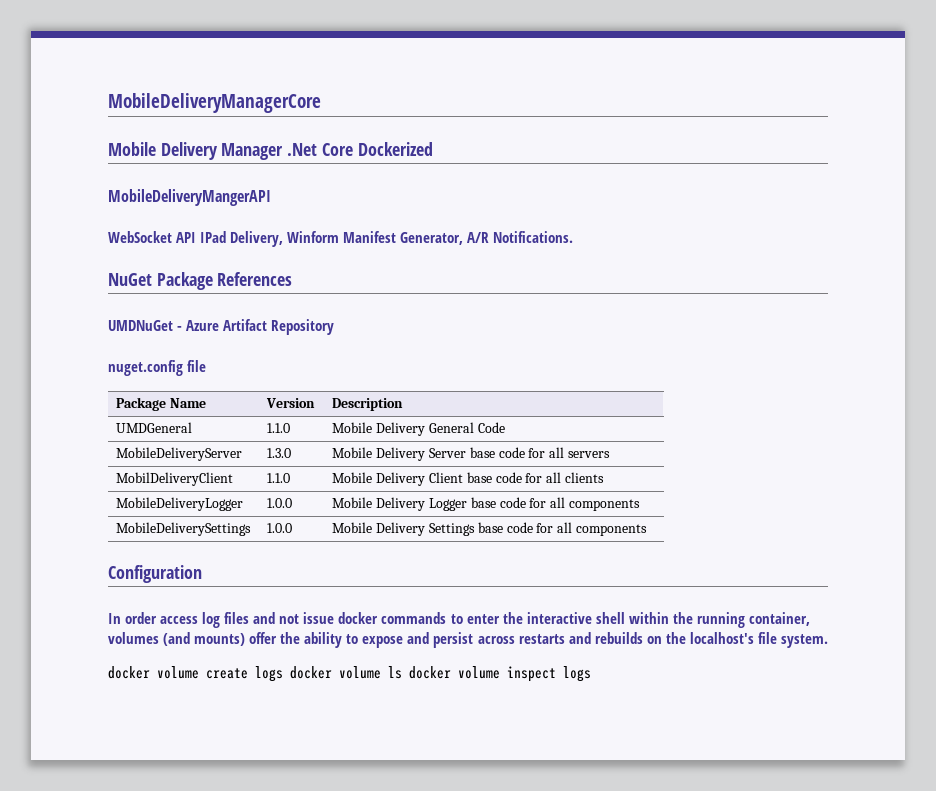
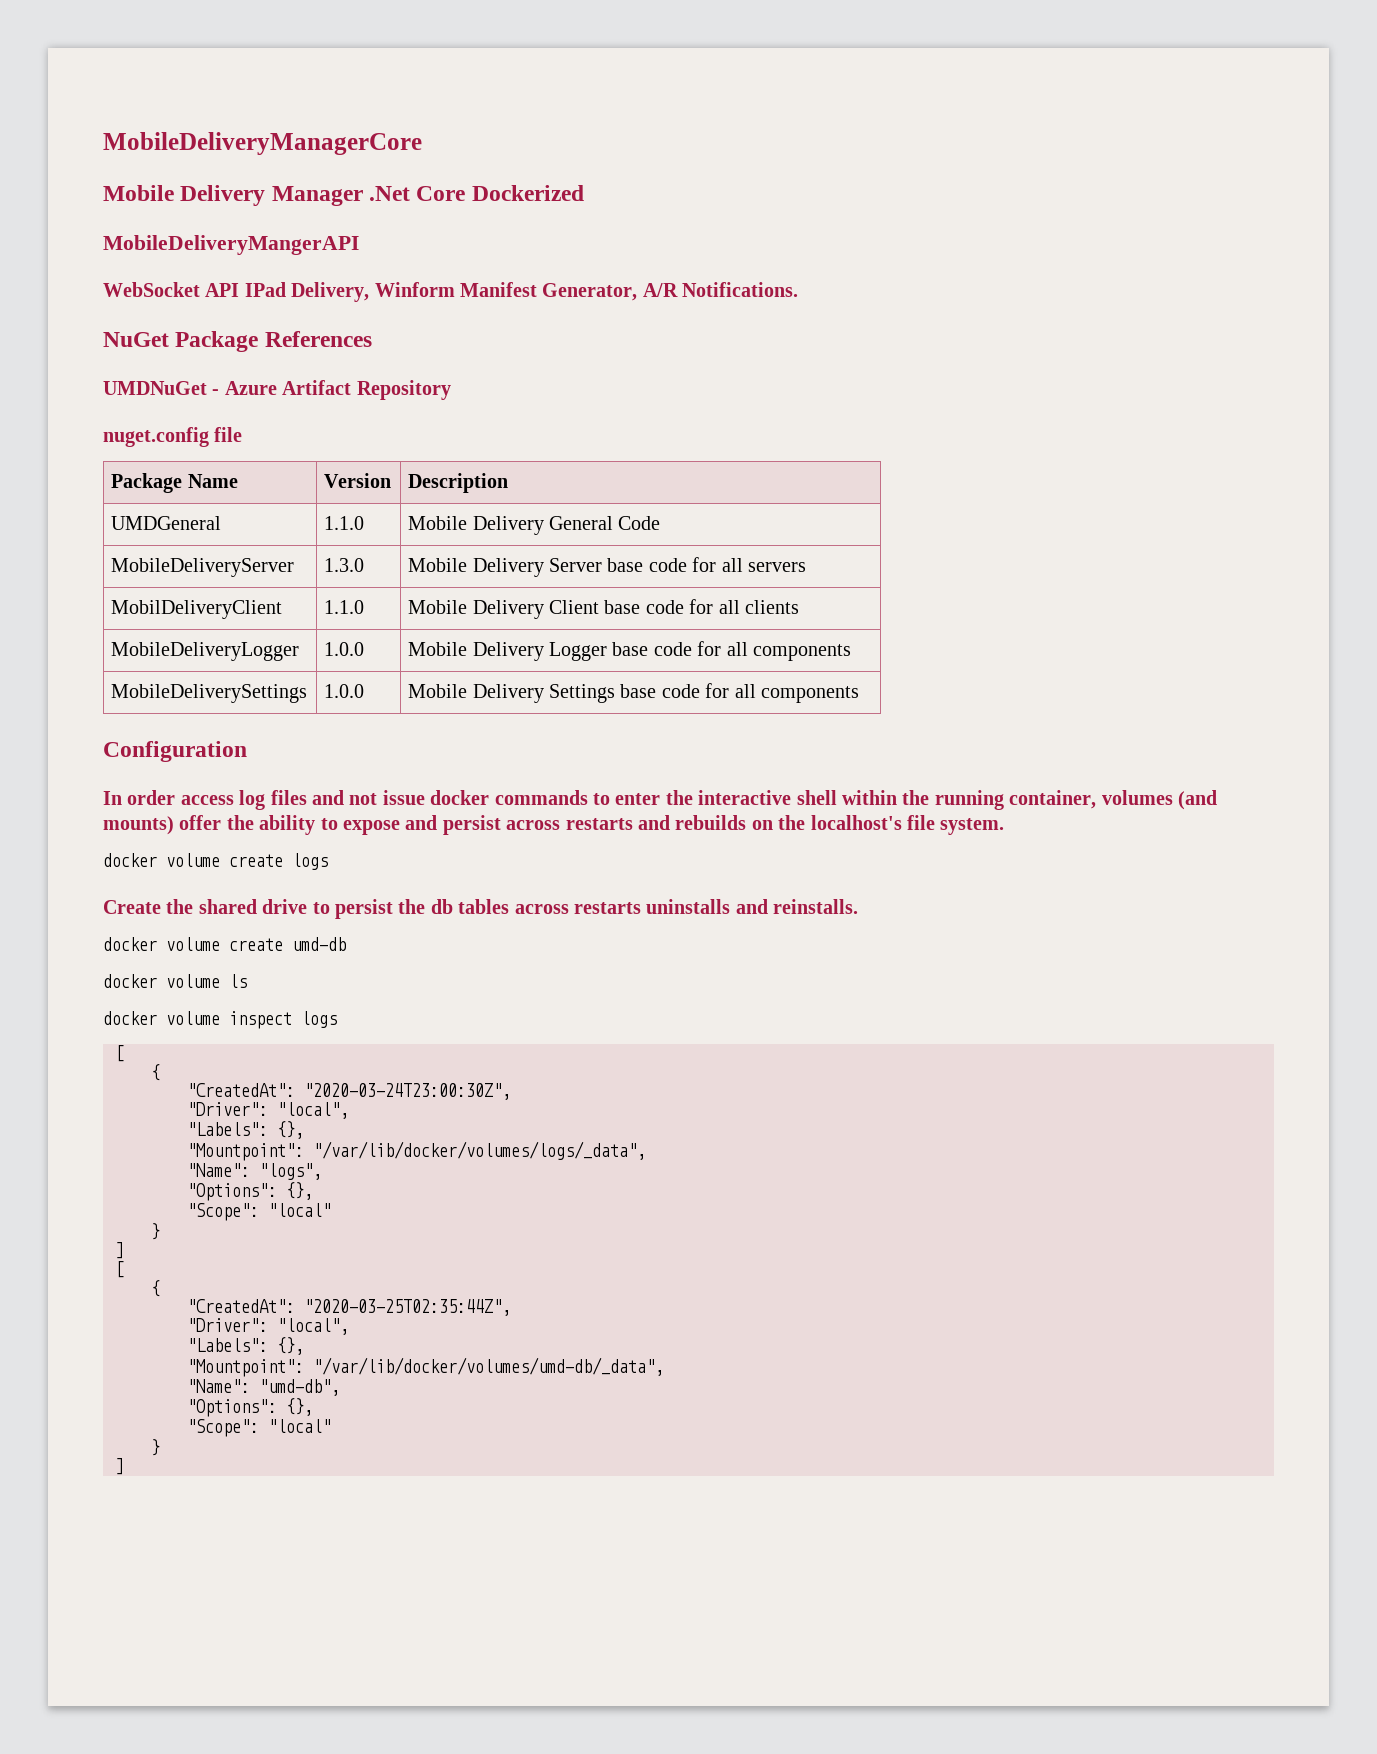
(283, 674) none -> [103,899,859,919] [103,937,346,951] // Create the shared drive to persist the db tables across restarts uninstalls and reinstalls. // docker volume create umd-db //
(402, 672) none -> (247, 981) //
(591, 674) none -> [115,1045,124,1062] [151,1064,160,1081] [187,1083,511,1100] [187,1102,349,1119] [187,1121,304,1139] [187,1141,646,1161] [187,1163,322,1180] [187,1182,313,1201] [187,1203,331,1221] [151,1223,160,1240] [115,1242,124,1259] [115,1261,124,1278] [151,1280,160,1297] [187,1299,511,1316] [187,1318,349,1335] [187,1337,304,1355] [187,1357,664,1377] [187,1379,340,1396] [187,1398,313,1417] [187,1419,331,1437] [151,1439,160,1456] [115,1458,124,1475] // [ // { // "CreatedAt": "2020-03-24T23:00:30Z", // "Driver": "local", // "Labels": {}, // "Mountpoint": "/var/lib/docker/volumes/logs/_data", // "Name": "logs", // "Options": {}, // "Scope": "local" // } // ] // [ // { // "CreatedAt": "2020-03-25T02:35:44Z", // "Driver": "local", // "Labels": {}, // "Mountpoint": "/var/lib/docker/volumes/umd-db/_data", // "Name": "umd-db", // "Options": {}, // "Scope": "local" // } // ]

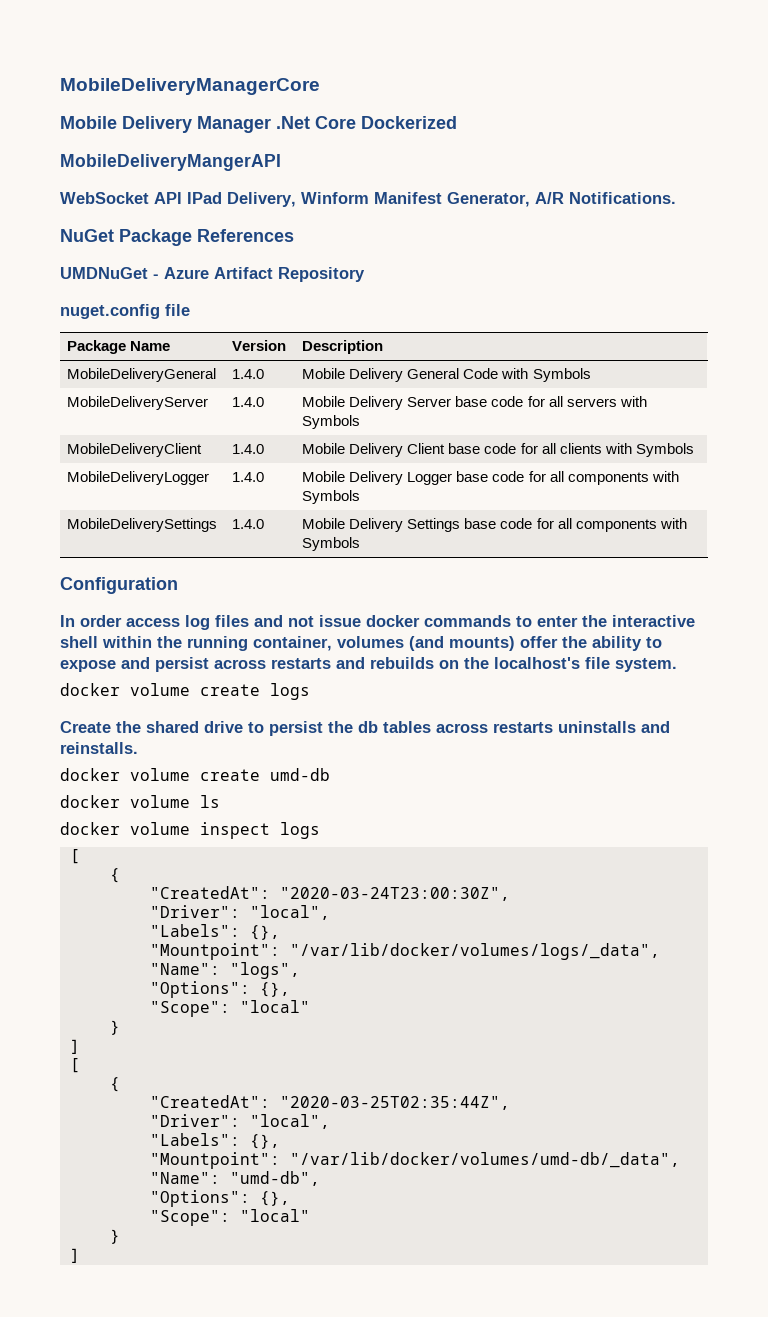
[111,516,222,530] [324,516,365,530] UMDGeneral | 1.1.0 -> [67,368,217,382] [232,369,265,379] MobileDeliveryGeneral | 1.4.0
(661, 523) none -> [501,368,591,382] with Symbols
[324,558,365,572] 1.3.0 -> [232,397,265,407] 1.4.0
[111,600,283,619] [324,600,365,614] // MobilDeliveryClient | 1.1.0 -> [619,396,647,407] [302,415,361,429] [67,443,203,457] [232,444,265,454] with Symbols // MobileDeliveryClient | 1.4.0
(800, 607) none -> [604,443,694,457] with Symbols
[324,642,365,656] 1.0.0 -> [232,472,265,482] 1.4.0
(852, 652) none -> [651,471,679,482] [302,490,361,504] with Symbols
[324,684,365,698] 1.0.0 -> [232,519,265,529] 1.4.0
(860, 694) none -> [659,518,687,529] [302,537,361,551] with Symbols

